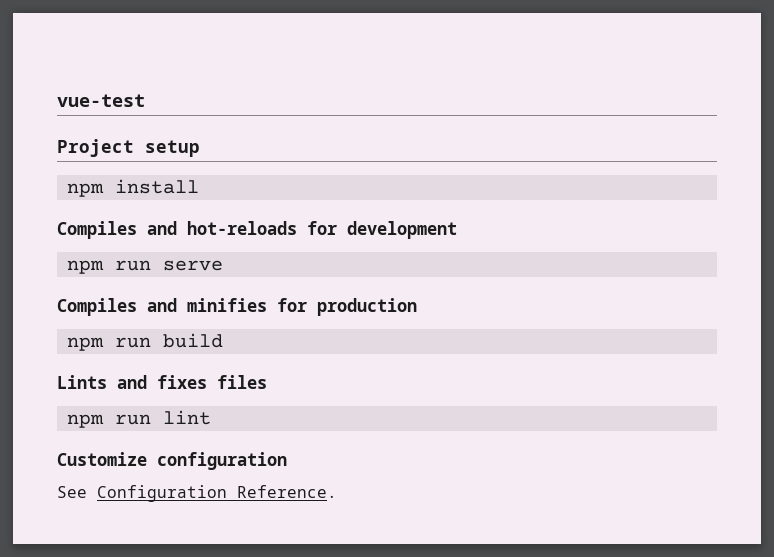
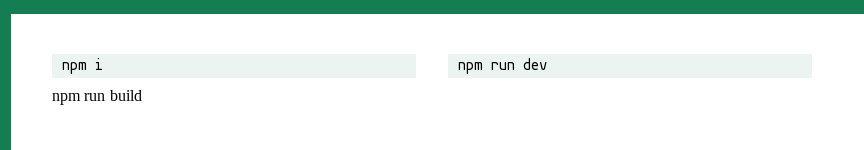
[57,94,145,107] [57,139,200,157] [66,179,199,197] [57,221,457,239] [66,260,223,274] [57,298,417,316] [66,333,223,351] [57,375,267,389] [66,410,211,428] [57,452,287,470] [57,485,337,502] vue-test // Project setup // npm install // Compiles and hot-reloads for development // npm run serve // Compiles and minifies for production // npm run build // Lints and fixes files // npm run lint // Customize configuration // See Configuration Reference. -> [61,58,103,74] [52,90,142,105] [457,58,547,74] npm i // npm run build // npm run dev

